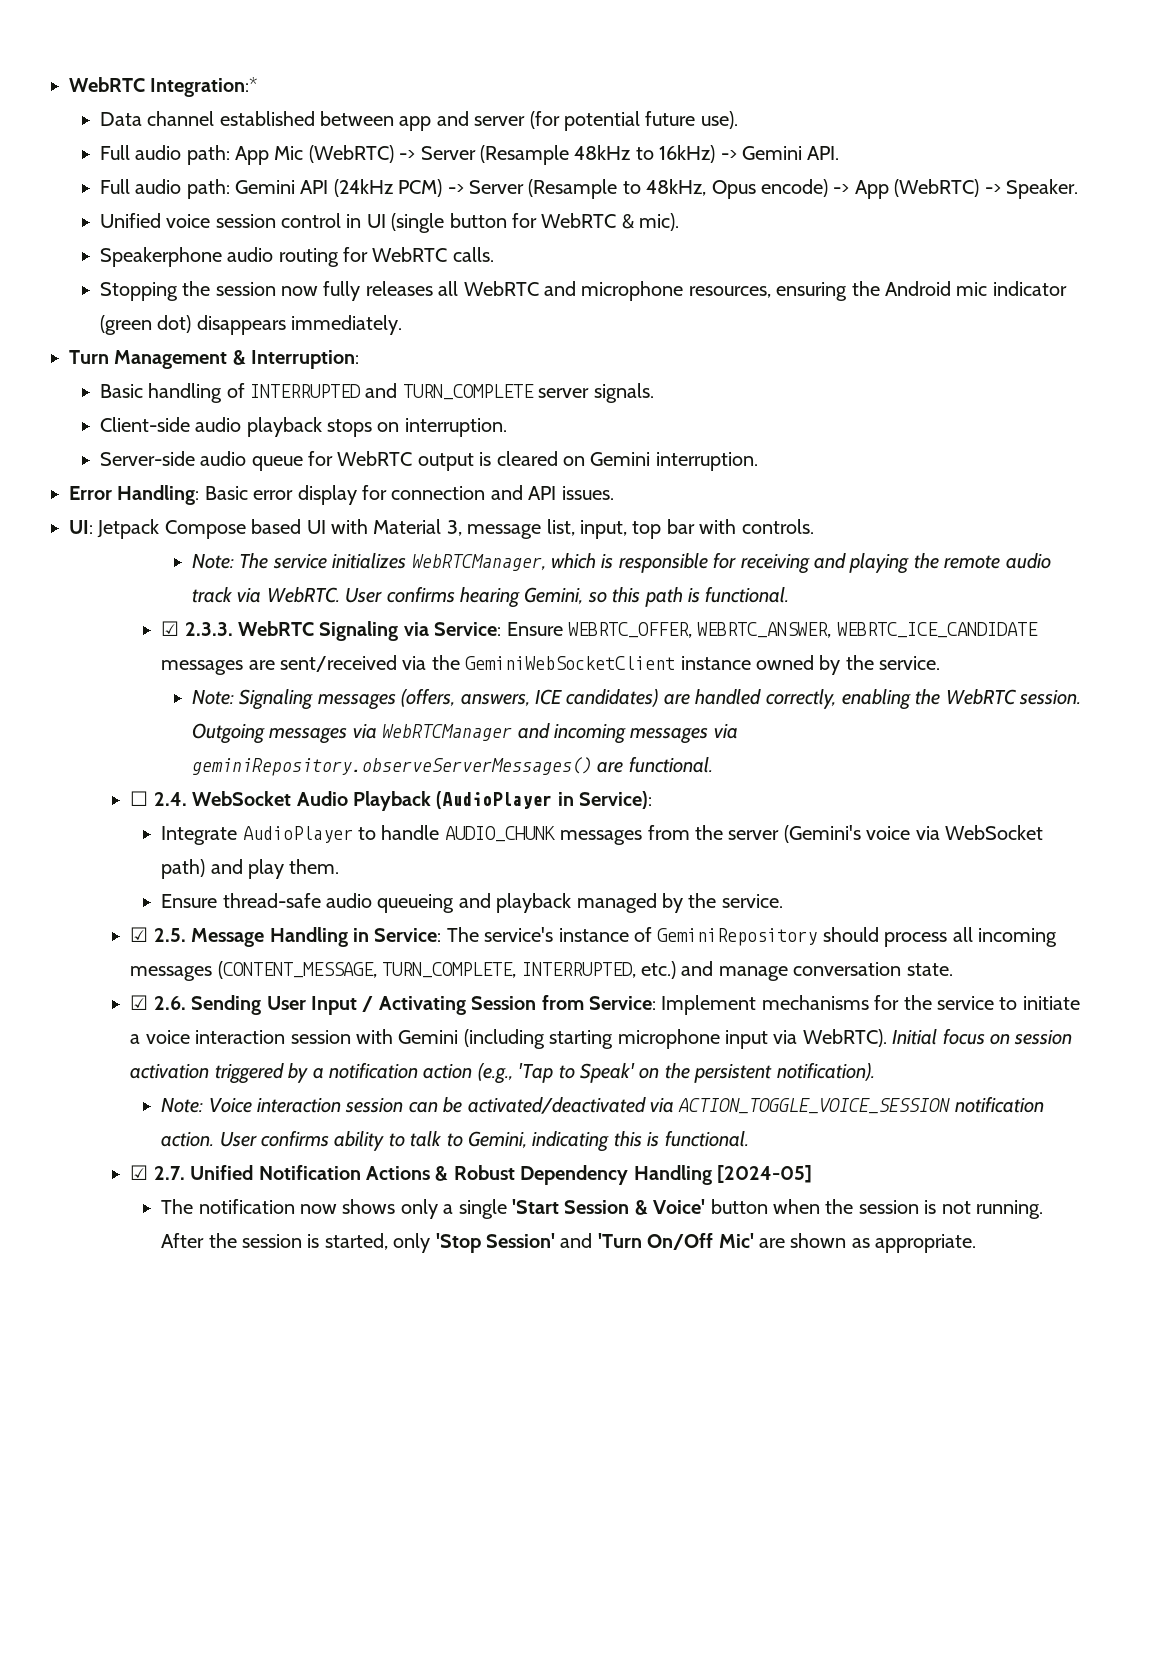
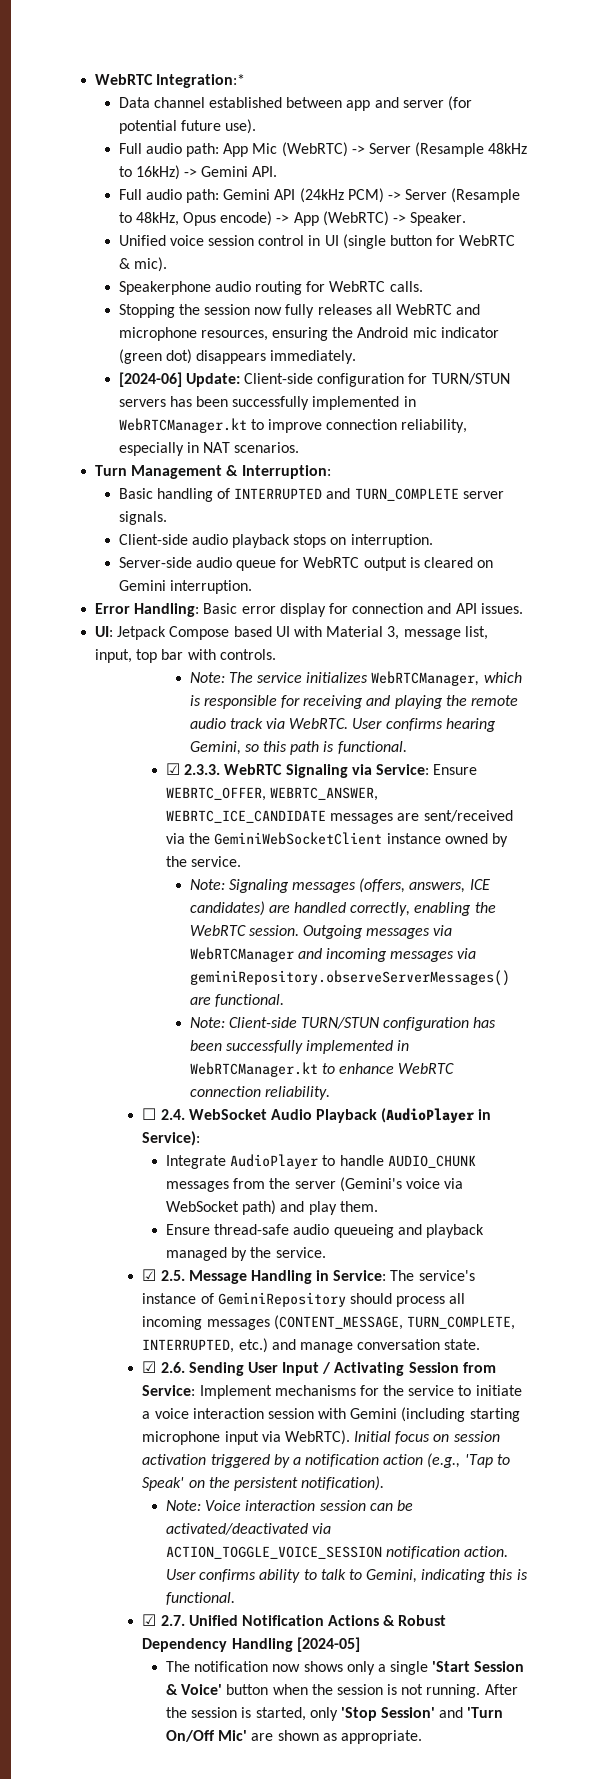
(402, 325) none -> [118,372,510,387] [118,396,416,410] [118,418,468,433] [118,442,300,456] // [2024-06] Update: Client-side configuration for TURN/STUN servers has been successfully implemented in WebRTCManager.kt to improve connection reliability, especially in NAT scenarios.
(713, 765) none -> [189,1017,497,1031] [189,1040,410,1054] [189,1062,455,1077] [189,1086,330,1100] // Note: Client-side TURN/STUN configuration has been successfully implemented in WebRTCManager.kt to enhance WebRTC connection reliability.

